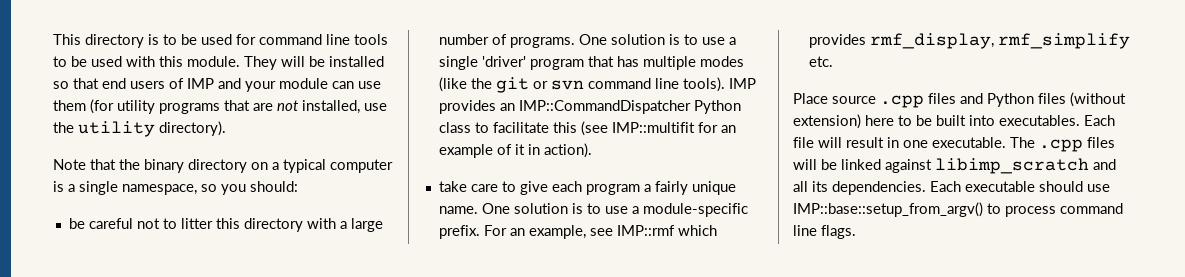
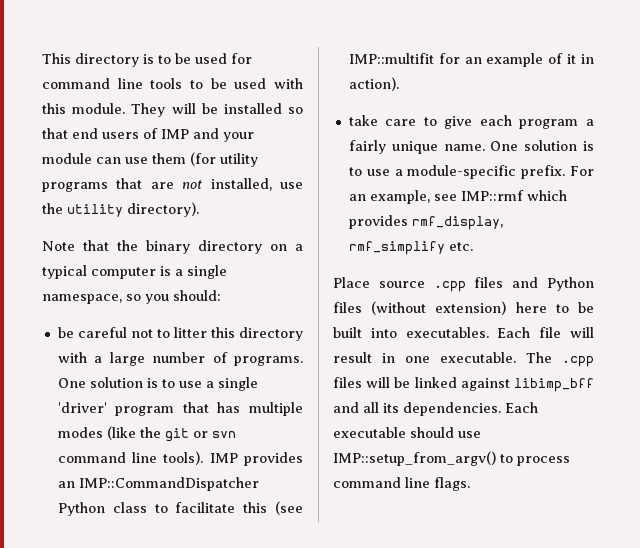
[935,158,1089,174] libimp_scratch -> [514,378,594,392] libimp_bff
[793,202,983,217] IMP::base::setup_from_argv() -> [333,451,496,466] IMP::setup_from_argv()

